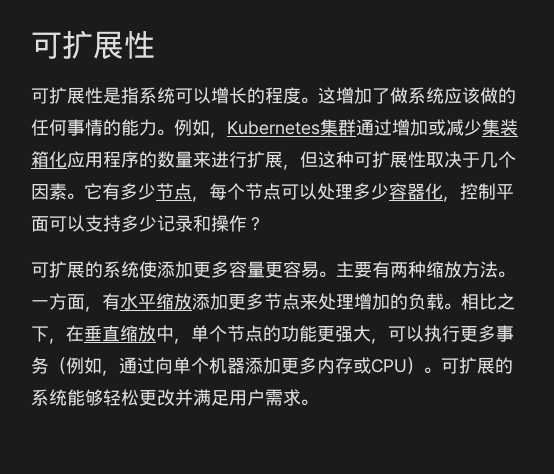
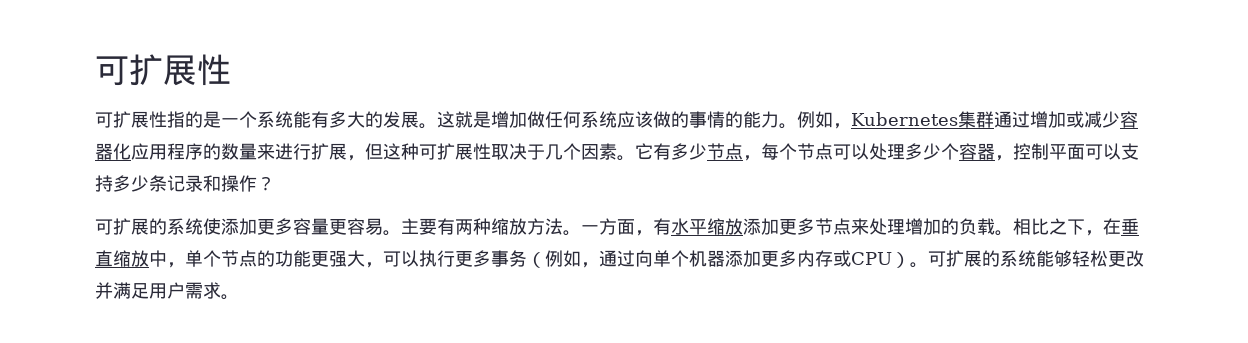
[103,87,408,104] 是指系统可以增长的程度。这增加了做 -> [167,111,581,129] 指的是一个系统能有多大的发展。这就是增加做任何
[31,119,67,136] 任何 -> (689, 119) none
[482,119,518,136] [31,151,49,168] 集装箱 -> [1120,111,1138,128] [95,143,113,160] 容器
[389,183,443,200] 容器化 -> [941,143,995,160] 个容器
(157, 223) none -> [149,175,167,192] 条

